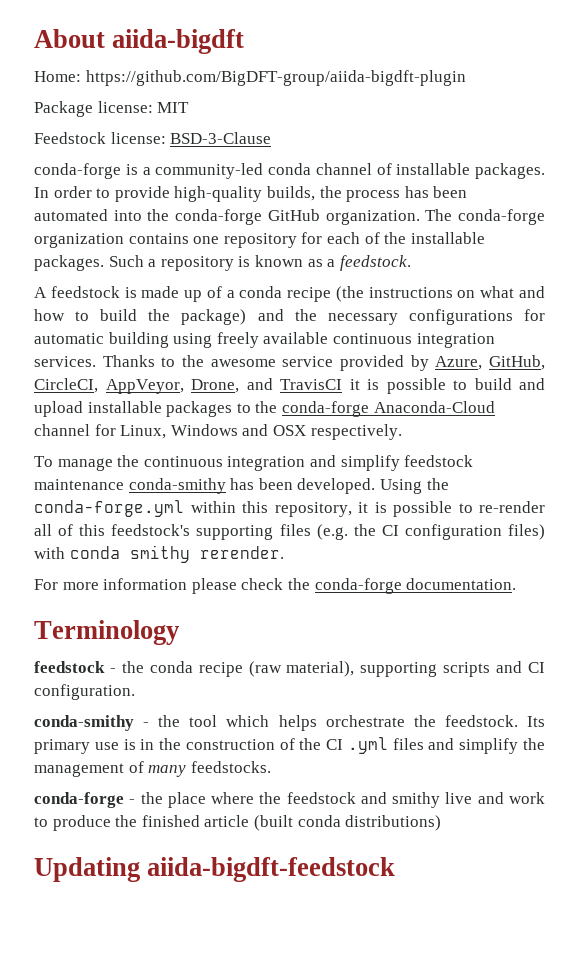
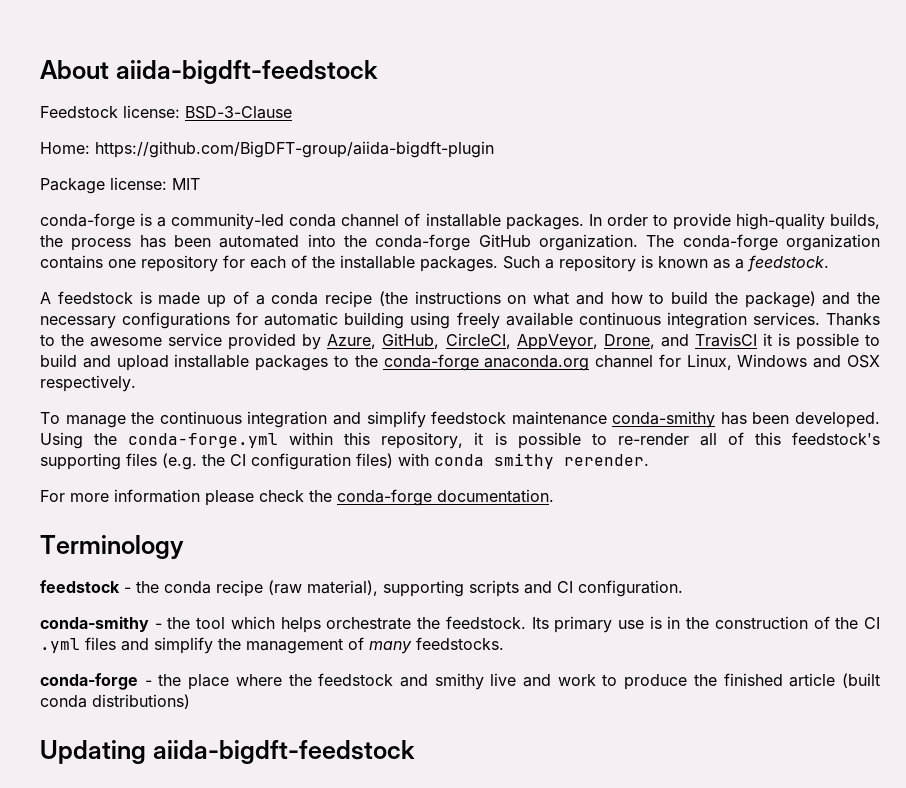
[112,29,245,54] aiida-bigdft -> [115,60,378,84] [40,105,292,119] aiida-bigdft-feedstock // Feedstock license: BSD-3-Clause
[34,132,272,144] // Feedstock license: BSD-3-Clause -> (200, 184) none
[373,401,495,413] Anaconda-Cloud -> [484,355,590,371] anaconda.org

